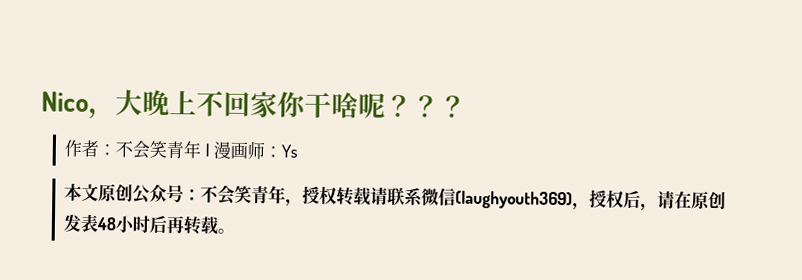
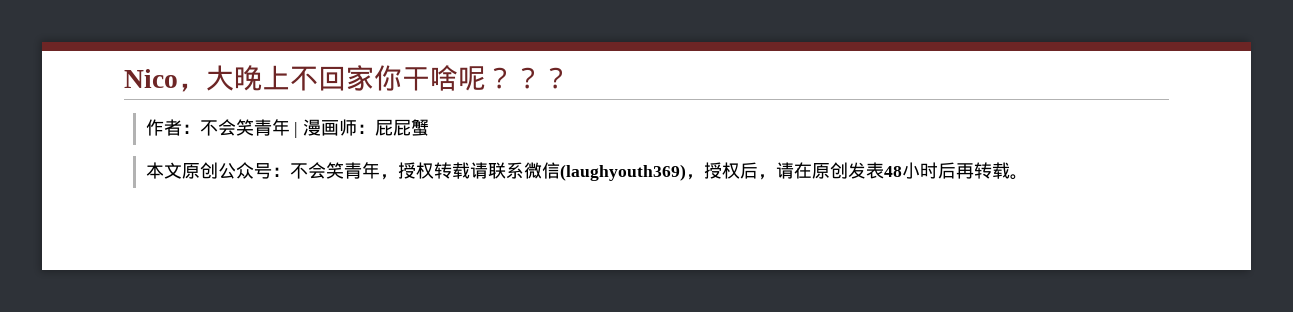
[281,144,299,158] Ys -> [375,119,430,136] 屁屁蟹

